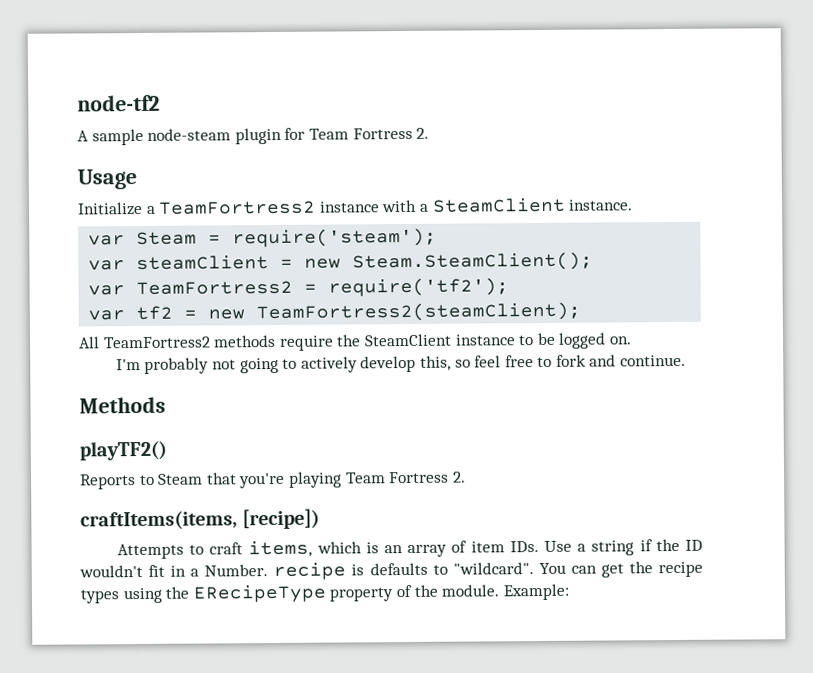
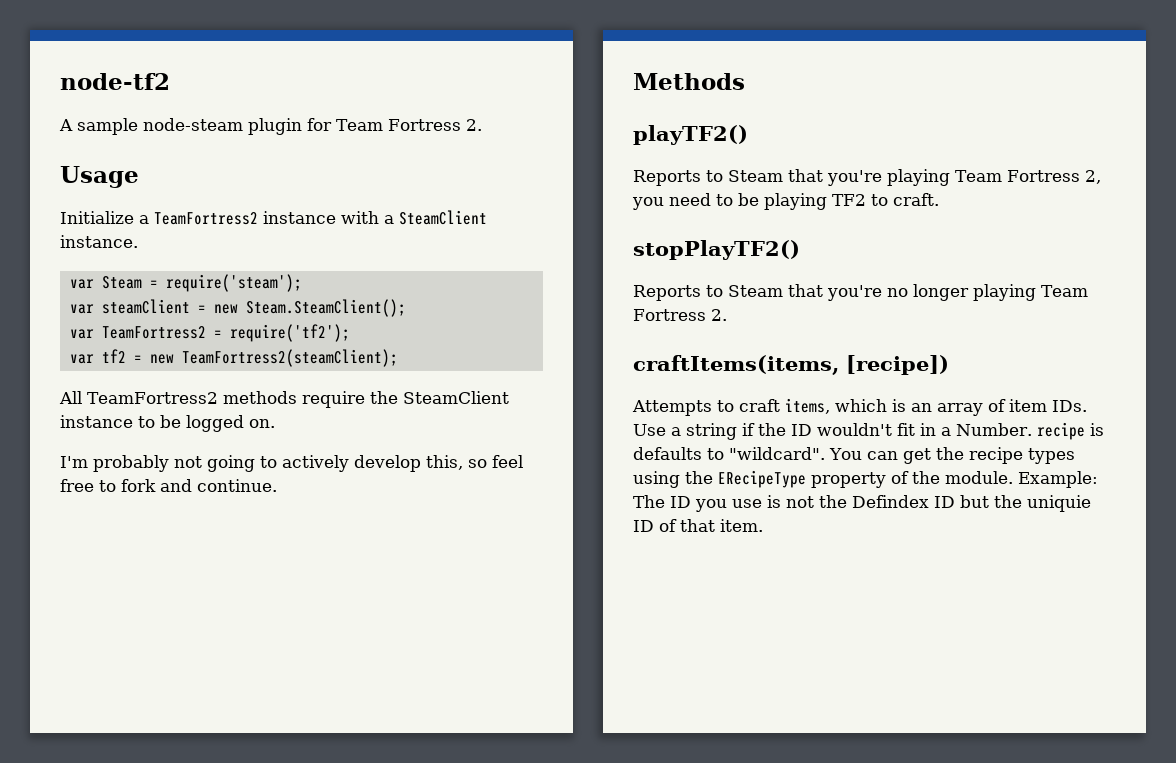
(450, 477) none -> [1084,170,1101,184] [632,193,939,210] [633,240,800,260] [633,284,1088,301] [633,309,706,321] 2, you need to be playing TF2 to craft. // stopPlayTF2() // Reports to Steam that you're no longer playing Team Fortress
(569, 592) none -> [633,495,1091,512] [633,519,763,532] The ID you use is not the Defindex ID but the uniquie ID of that item.

